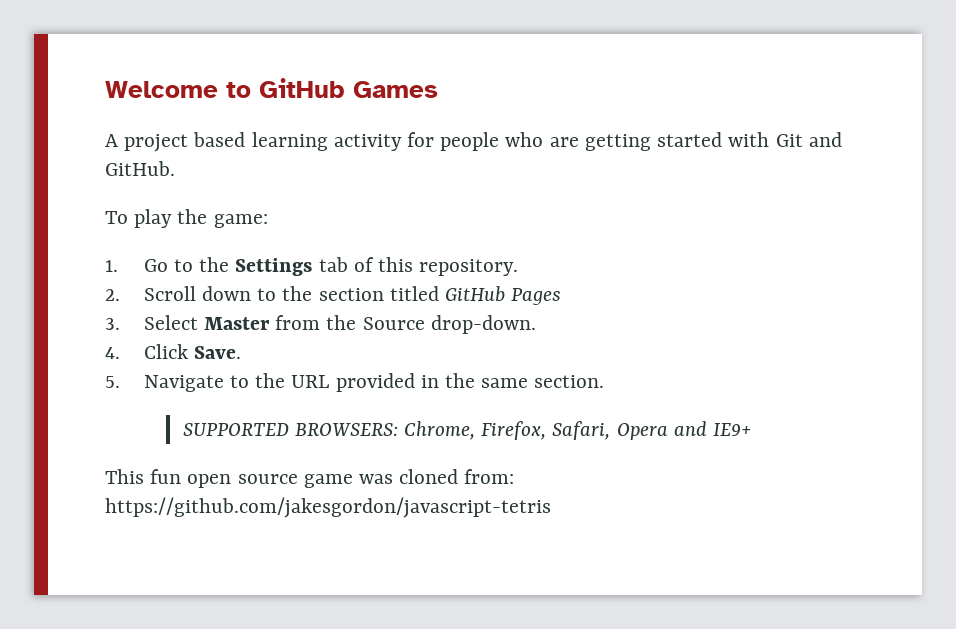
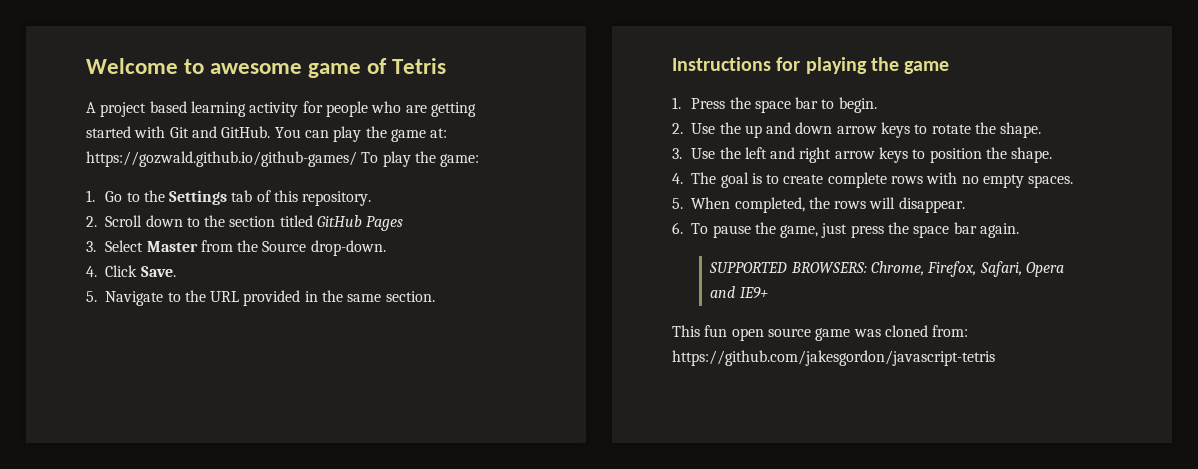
[259,78,438,98] GitHub Games -> [210,58,447,78] awesome game of Tetris
(175, 168) // -> [274,126,448,142] [86,151,357,167] You can play the game at: https://gozwald.github.io/github-games/
(605, 381) none -> [672,57,950,74] [672,97,877,113] [672,122,1042,138] [672,147,1053,163] [672,172,1074,188] [672,197,965,213] [672,222,1020,238] // Instructions for playing the game // 1. Press the space bar to begin. // 2. Use the up and down arrow keys to rotate the shape. // 3. Use the left and right arrow keys to position the shape. // 4. The goal is to create complete rows with no empty spaces. // 5. When completed, the rows will disappear. // 6. To pause the game, just press the space bar again.

